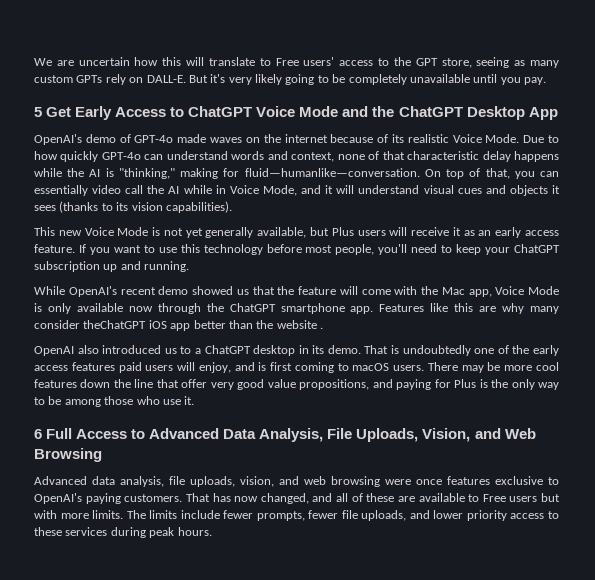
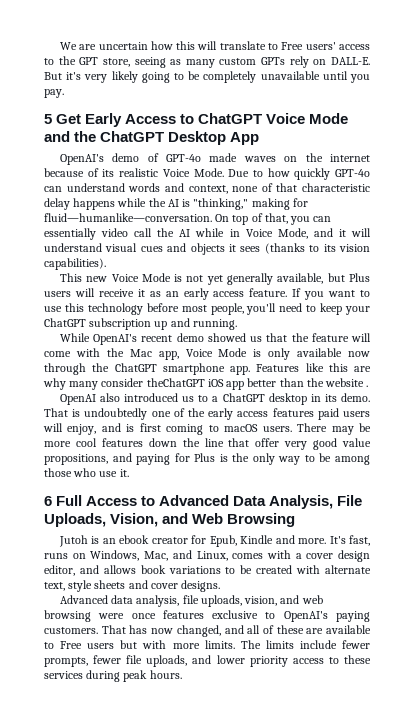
(102, 455) none -> [58,535,371,547] [44,550,370,562] [44,565,371,576] [44,580,221,592] // Jutoh is an ebook creator for Epub, Kindle and more. It's fast, runs on Windows, Mac, and Linux, comes with a cover design editor, and allows book variations to be created with alternate text, style sheets and cover designs.

